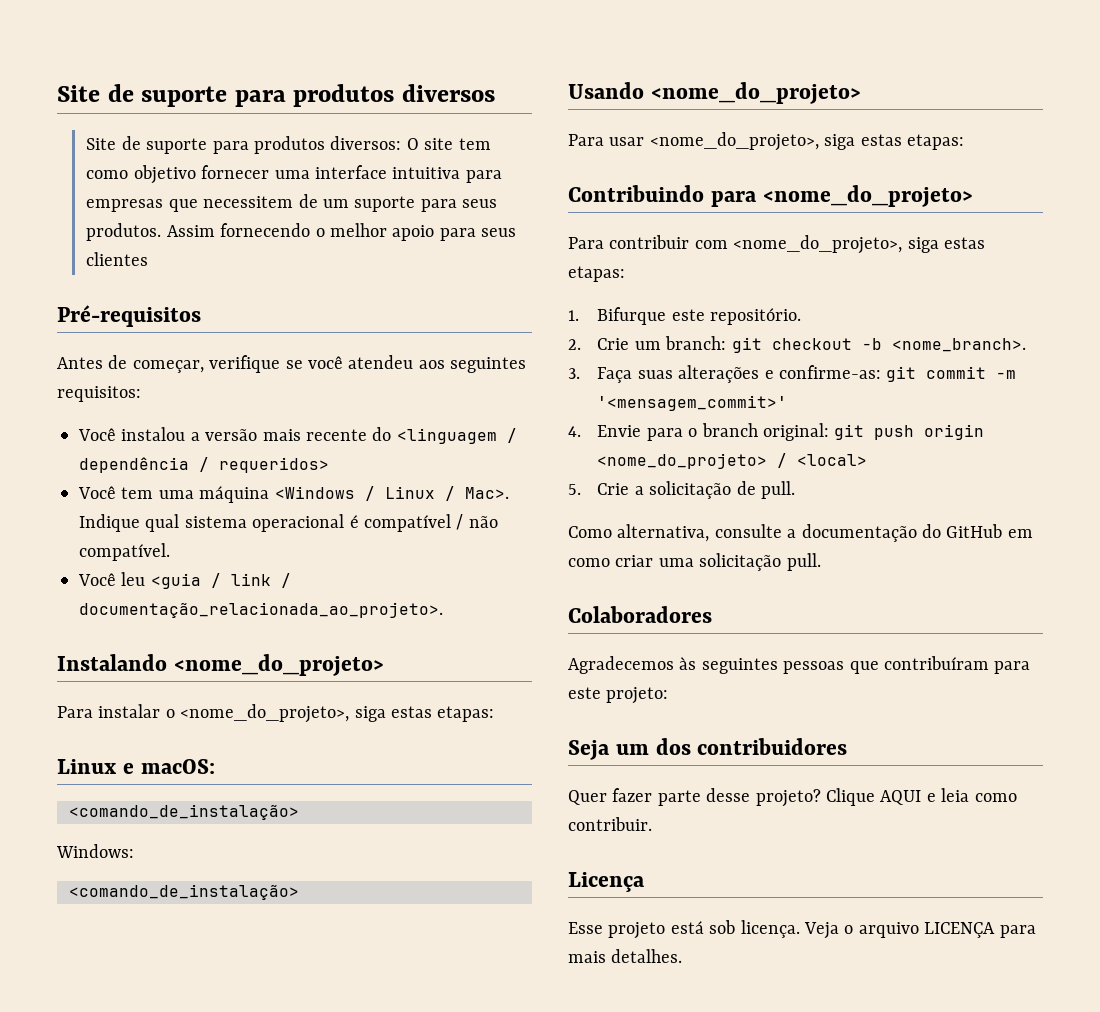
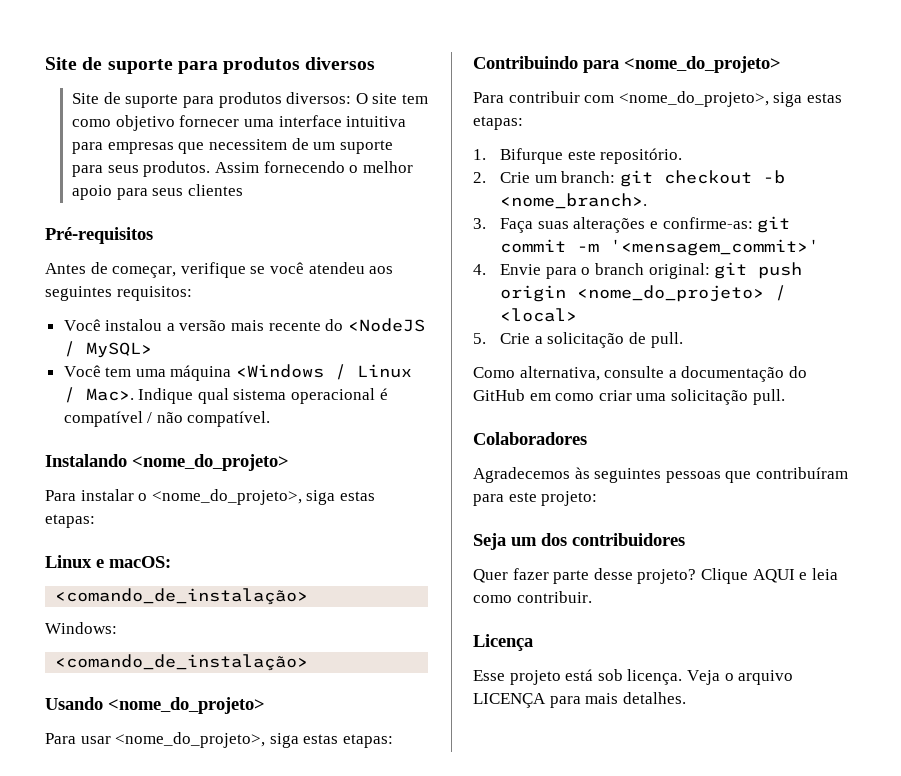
[396,428,517,444] [79,457,329,473] <linguagem / dependência / requeridos> -> [347,318,425,332] [63,341,152,358] <NodeJS / MySQL>
[78,572,291,589] [79,602,443,618] // Você leu <guia / link / documentação_relacionada_ao_projeto>. -> (271, 419) none

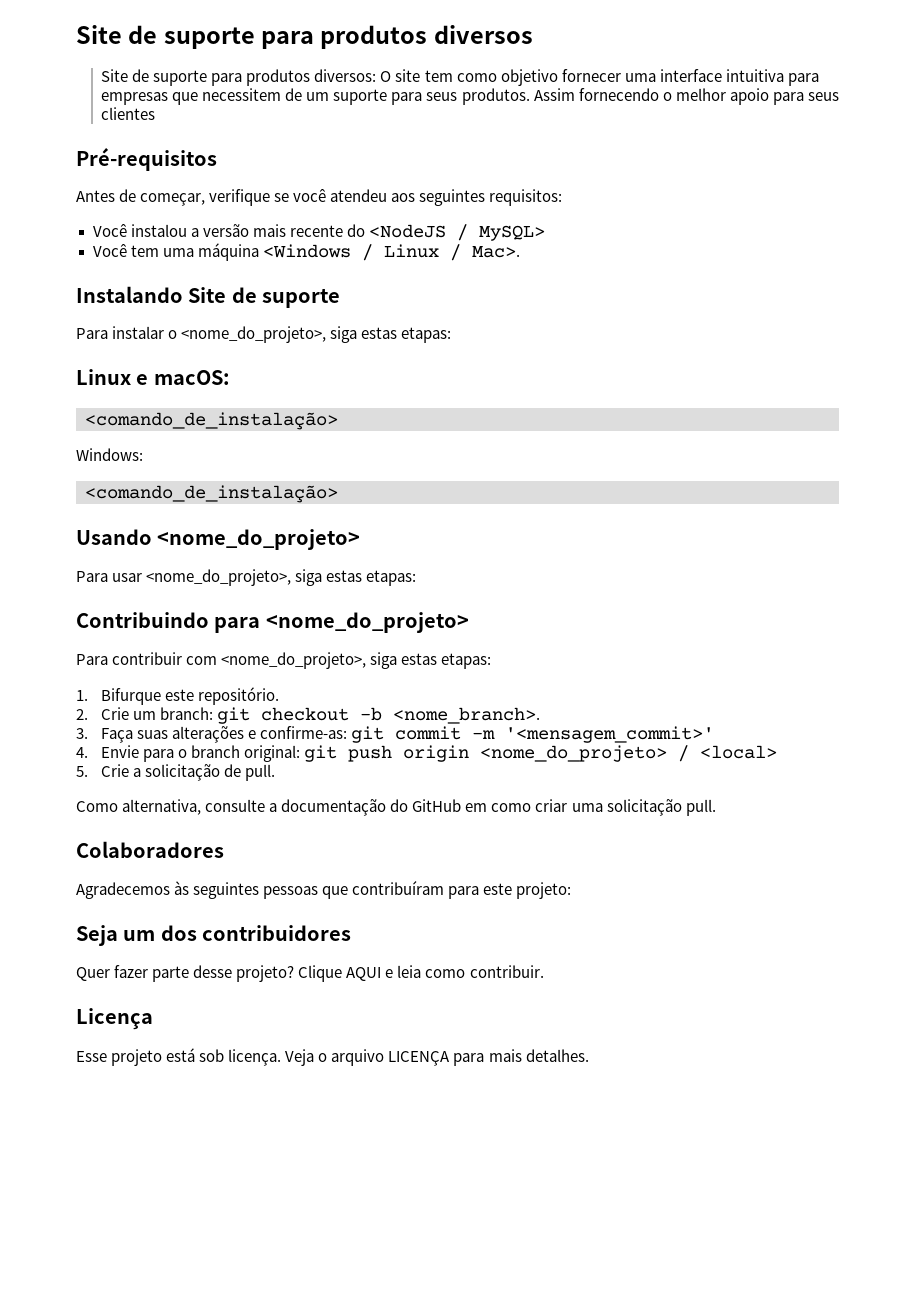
[138,388,388,404] [63,411,271,427] [45,454,289,471] Indique qual sistema operacional é compatível / não compatível. // Instalando <nome_do_projeto> -> [76,286,341,308] // Instalando Site de suporte

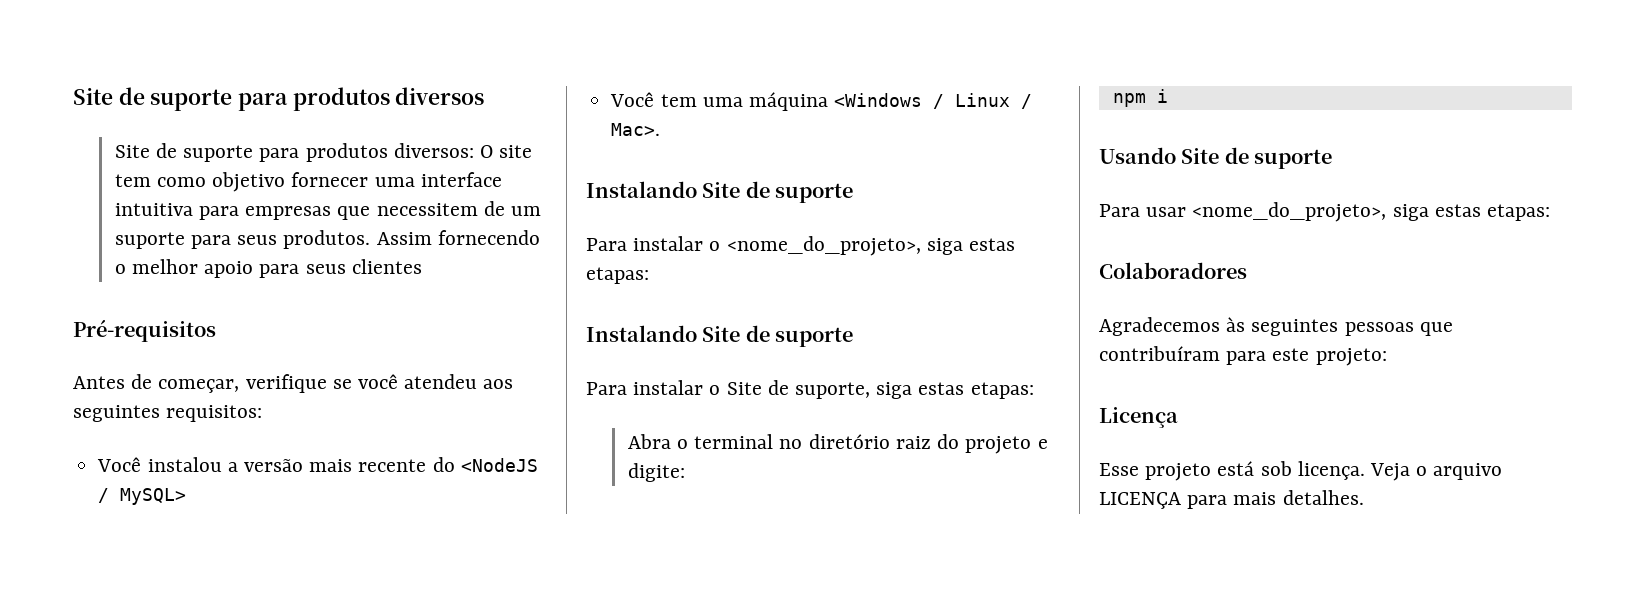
[76,369,230,385] [85,412,338,430] [76,448,143,461] [85,485,338,503] [76,529,361,550] Linux e macOS: // <comando_de_instalação> // Windows: // <comando_de_instalação> // Usando <nome_do_projeto> -> [586,325,854,347] [586,380,1034,399] [627,434,1048,454] [627,463,685,482] [1112,89,1168,107] [1099,147,1333,169] Instalando Site de suporte // Para instalar o Site de suporte, siga estas etapas: // Abra o terminal no diretório raiz do projeto e digite: // npm i // Usando Site de suporte
[76,612,469,633] [76,652,492,669] [76,687,280,705] [76,707,541,724] [76,726,715,743] [76,745,778,762] [76,764,276,781] [76,799,716,816] // Contribuindo para <nome_do_projeto> // Para contribuir com <nome_do_projeto>, siga estas etapas: // 1. Bifurque este repositório. // 2. Crie um branch: git checkout -b <nome_branch>. // 3. Faça suas alterações e confirme-as: git commit -m '<mensagem_commit>' // 4. Envie para o branch original: git push origin <nome_do_projeto> / <local> // 5. Crie a solicitação de pull. // Como alternativa, consulte a documentação do GitHub em como criar uma solicitação pull. -> (1551, 212) none
[76,925,352,946] [76,965,544,982] // Seja um dos contribuidores // Quer fazer parte desse projeto? Clique AQUI e leia como contribuir. -> (1387, 357) none

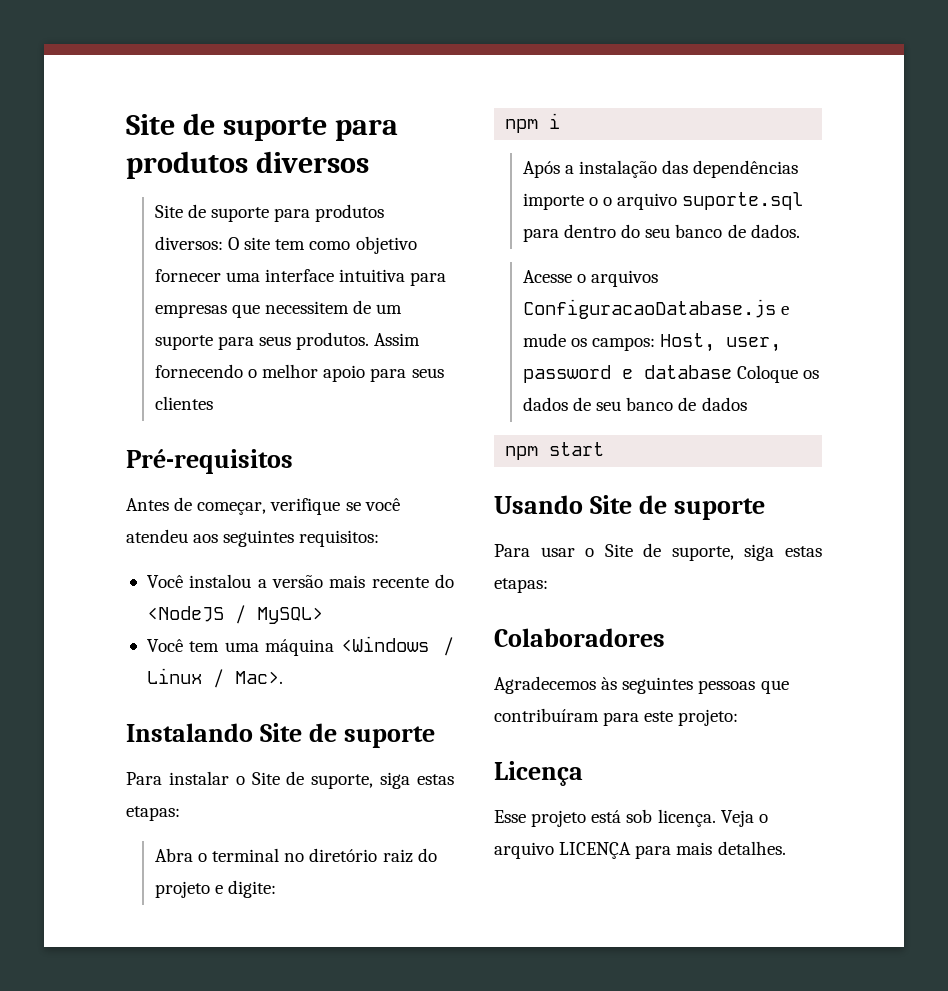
[586,236,1016,256] [586,267,649,284] [586,325,854,347] // Para instalar o <nome_do_projeto>, siga estas etapas: // Instalando Site de suporte -> (435, 737) none
(1168, 96) none -> [522,160,799,178] [522,192,804,210] [522,224,800,242] [522,270,659,287] [522,299,790,319] [522,333,782,352] [522,365,820,383] [522,397,747,411] [505,442,605,460] // Após a instalação das dependências importe o o arquivo suporte.sql para dentro do seu banco de dados. // Acesse o arquivos ConfiguracaoDatabase.js e mude os campos: Host, user, password e database Coloque os dados de seu banco de dados // npm start
[1192,202,1387,222] <nome_do_projeto>, -> [585,543,734,561] o Site de suporte,

